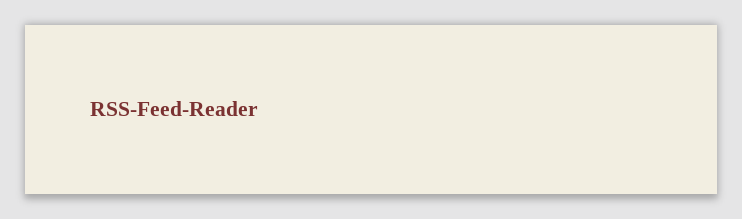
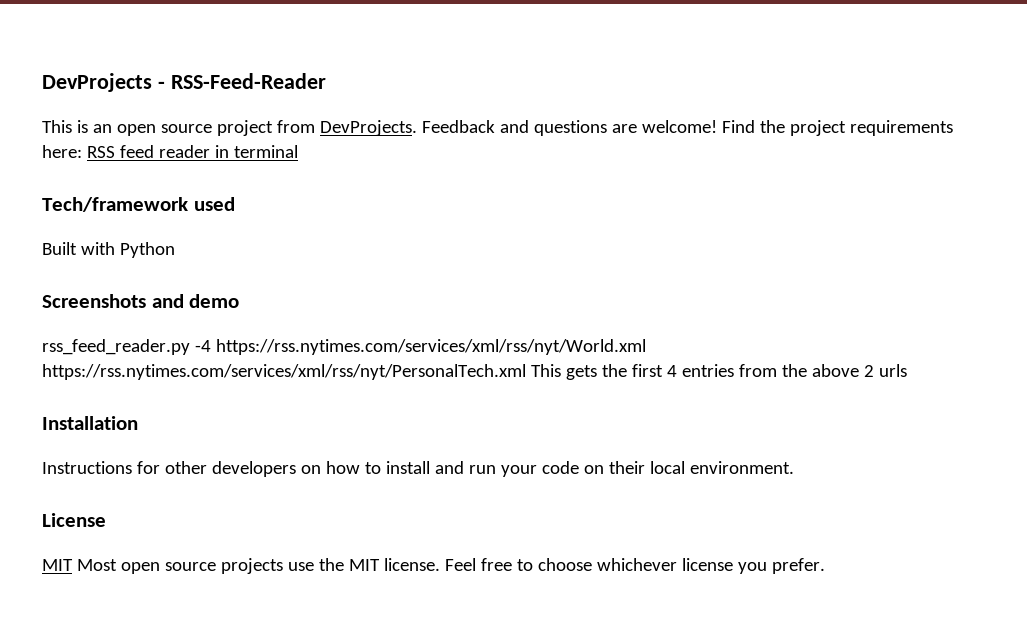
(90, 108) none -> [42,73,165,92] DevProjects -
(258, 108) none -> [42,120,953,136] [42,145,298,158] [42,197,235,212] [42,242,175,258] [42,294,240,308] [42,339,646,355] [42,364,907,380] [42,416,138,430] [42,461,794,477] [42,513,106,527] [42,558,825,574] // This is an open source project from DevProjects. Feedback and questions are welcome! Find the project requirements here: RSS feed reader in terminal // Tech/framework used // Built with Python // Screenshots and demo // rss_feed_reader.py -4 https://rss.nytimes.com/services/xml/rss/nyt/World.xml https://rss.nytimes.com/services/xml/rss/nyt/PersonalTech.xml This gets the first 4 entries from the above 2 urls // Installation // Instructions for other developers on how to install and run your code on their local environment. // License // MIT Most open source projects use the MIT license. Feel free to choose whichever license you prefer.

